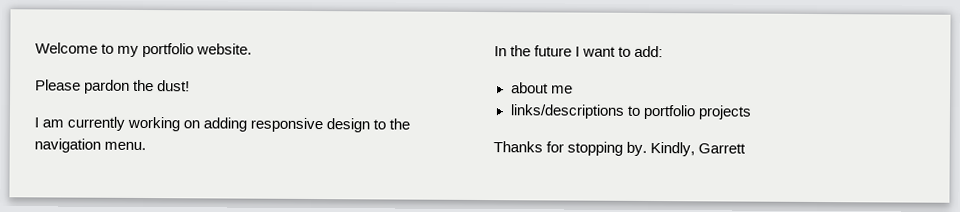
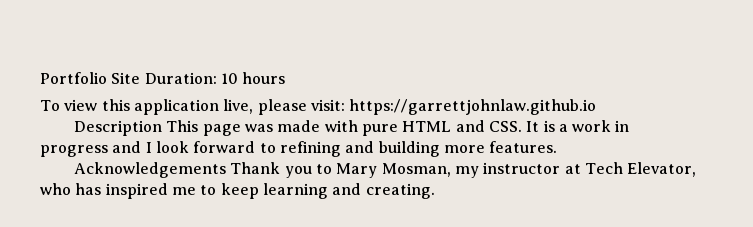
[35,42,253,58] [35,79,191,94] [34,116,411,133] [34,138,147,153] [494,45,664,58] [510,82,573,94] [509,104,752,120] [493,141,747,157] Welcome to my portfolio website. // Please pardon the dust! // I am currently working on adding responsive design to the navigation menu. // In the future I want to add: // about me // links/descriptions to portfolio projects // Thanks for stopping by. Kindly, Garrett -> [40,72,286,84] [40,99,597,115] [73,120,630,136] [40,141,558,157] [73,162,697,178] [40,183,435,199] Portfolio Site Duration: 10 hours // To view this application live, please visit: https://garrettjohnlaw.github.io // Description This page was made with pure HTML and CSS. It is a work in progress and I look forward to refining and building more features. // Acknowledgements Thank you to Mary Mosman, my instructor at Tech Elevator, who has inspired me to keep learning and creating.

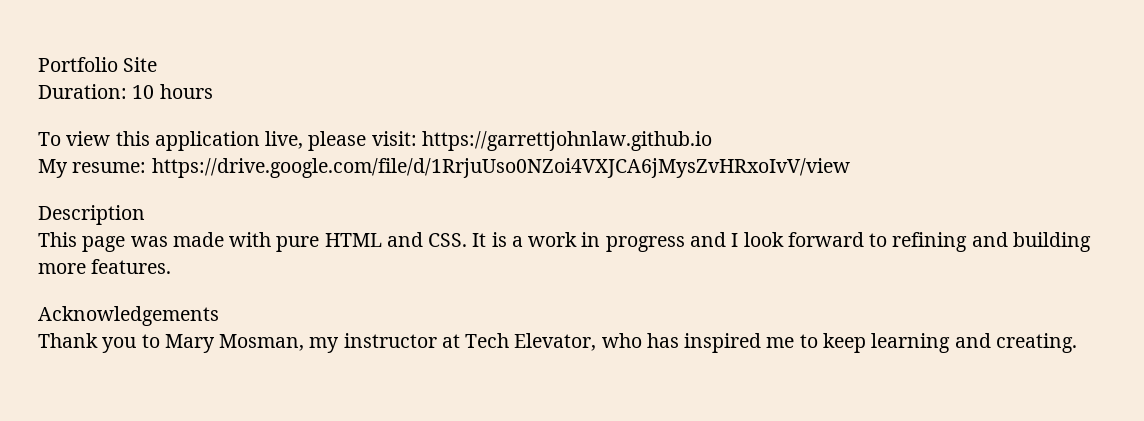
(141, 78) none -> (158, 64) //
(597, 107) none -> [38,158,850,178] // My resume: https://drive.google.com/file/d/1RrjuUso0NZoi4VXJCA6jMysZvHRxoIvV/view
(162, 128) none -> (145, 215) //
(226, 170) none -> (219, 316) //

